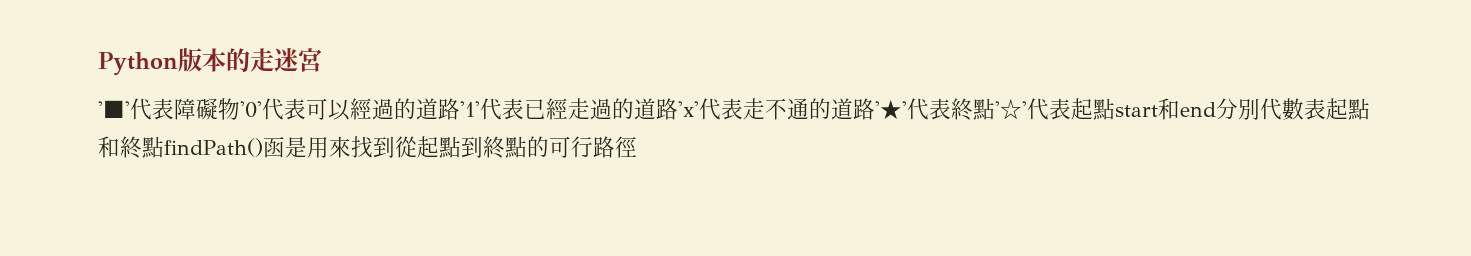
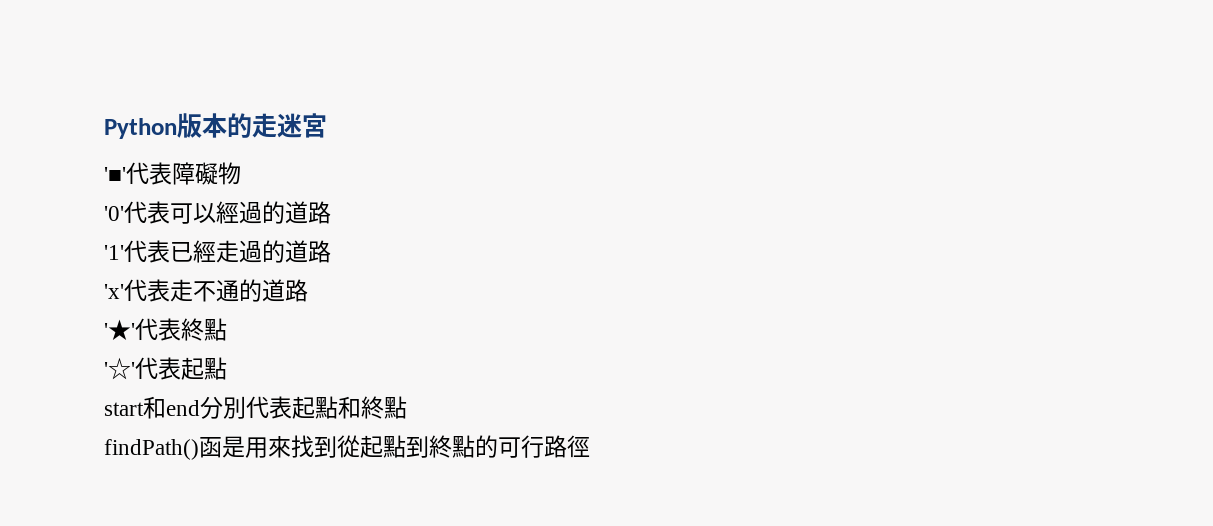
(240, 109) none -> (241, 173) //
(460, 109) none -> (331, 212) //
(678, 109) none -> (331, 251) //
(875, 109) none -> (308, 290) //
(995, 109) none -> (227, 329) //
(1115, 109) none -> (227, 368) //
[1282,98,1304,120] 數 -> (269, 407) none
(164, 147) none -> (407, 407) //

